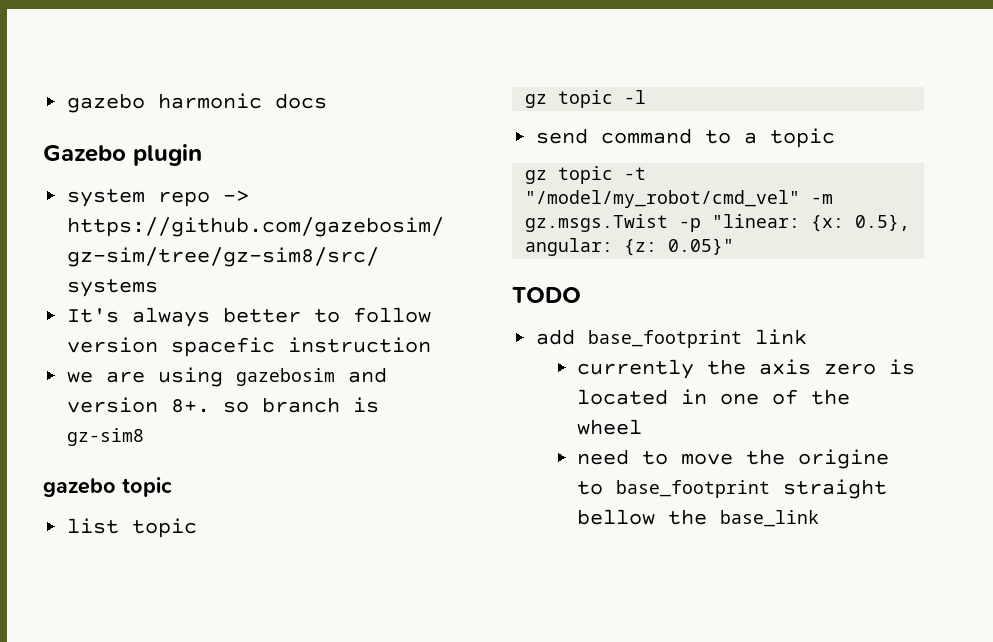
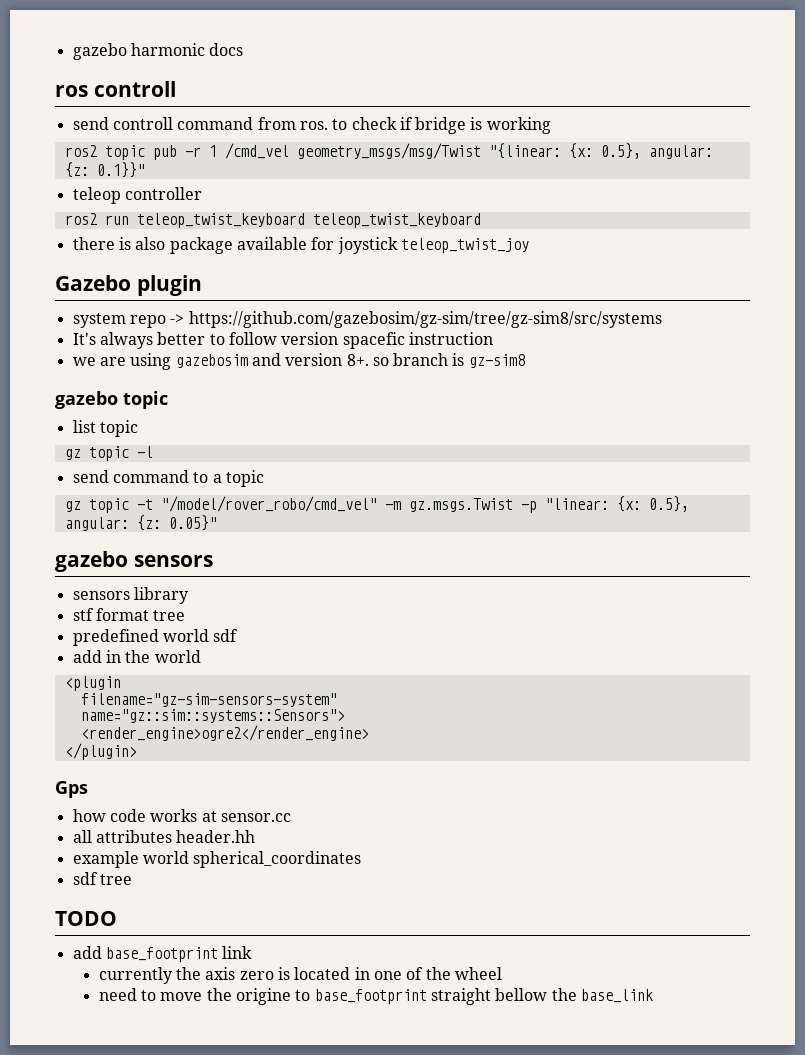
(328, 101) none -> [55,81,176,97] [72,117,551,134] [64,143,713,160] [64,162,145,178] [72,187,202,204] [64,213,481,228] [72,237,529,254] // ros controll // send controll command from ros. to check if bridge is working // ros2 topic pub -r 1 /cmd_vel geometry_msgs/msg/Twist "{linear: {x: 0.5}, angular: {z: 0.1}}" // teleop controller // ros2 run teleop_twist_keyboard teleop_twist_keyboard // there is also package available for joystick teleop_twist_joy
[525,190,801,208] "/model/my_robot/cmd_vel" -> [160,496,377,512] "/model/rover_robo/cmd_vel"
(735, 246) none -> [55,551,213,572] [72,587,189,604] [72,608,186,621] [72,629,239,646] [72,650,201,663] [64,676,121,691] [80,693,337,707] [80,709,345,723] [80,725,369,741] [64,743,137,760] [55,781,88,798] [72,809,291,822] [72,830,256,843] [72,851,362,868] [72,872,132,885] // gazebo sensors // sensors library // stf format tree // predefined world sdf // add in the world // <plugin // filename="gz-sim-sensors-system" // name="gz::sim::systems::Sensors"> // <render_engine>ogre2</render_engine> // </plugin> // Gps // how code works at sensor.cc // all attributes header.hh // example world spherical_coordinates // sdf tree

